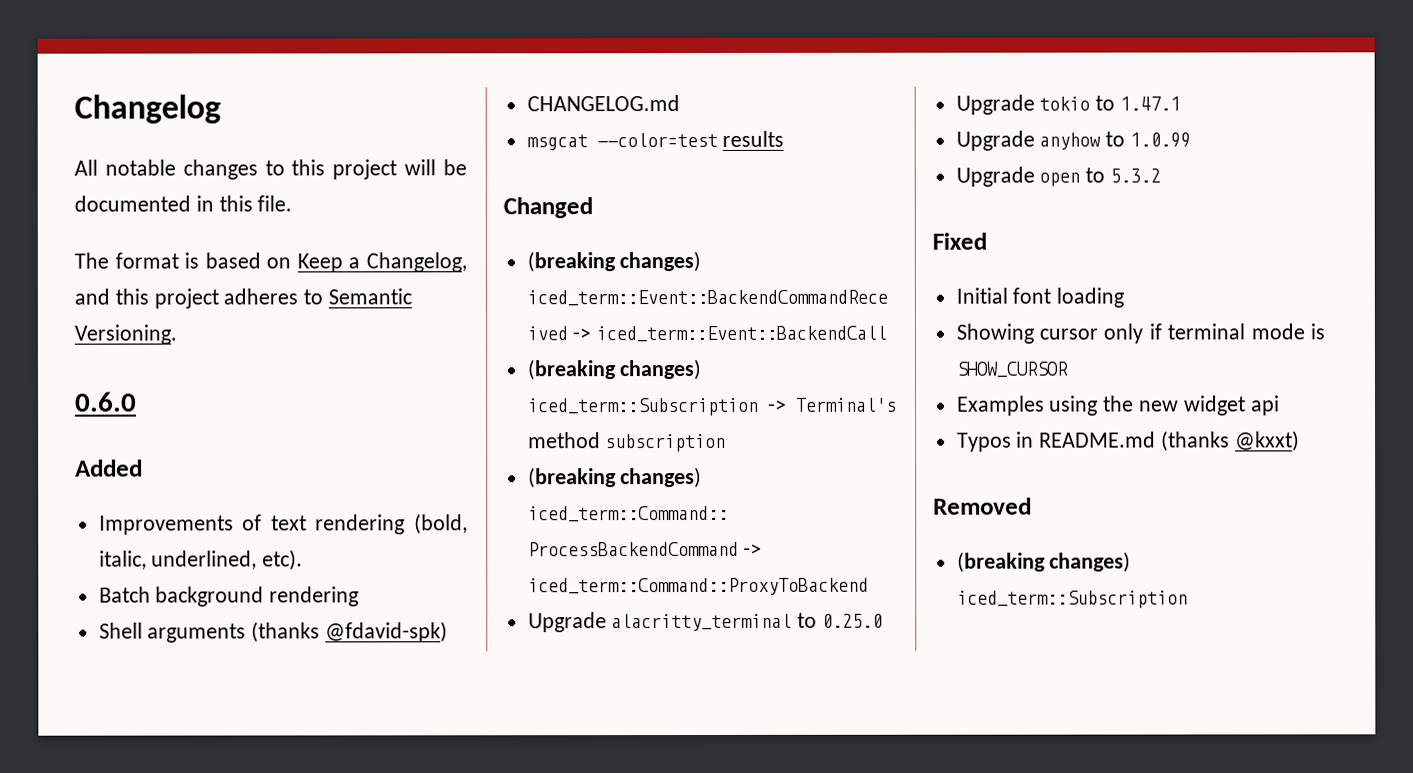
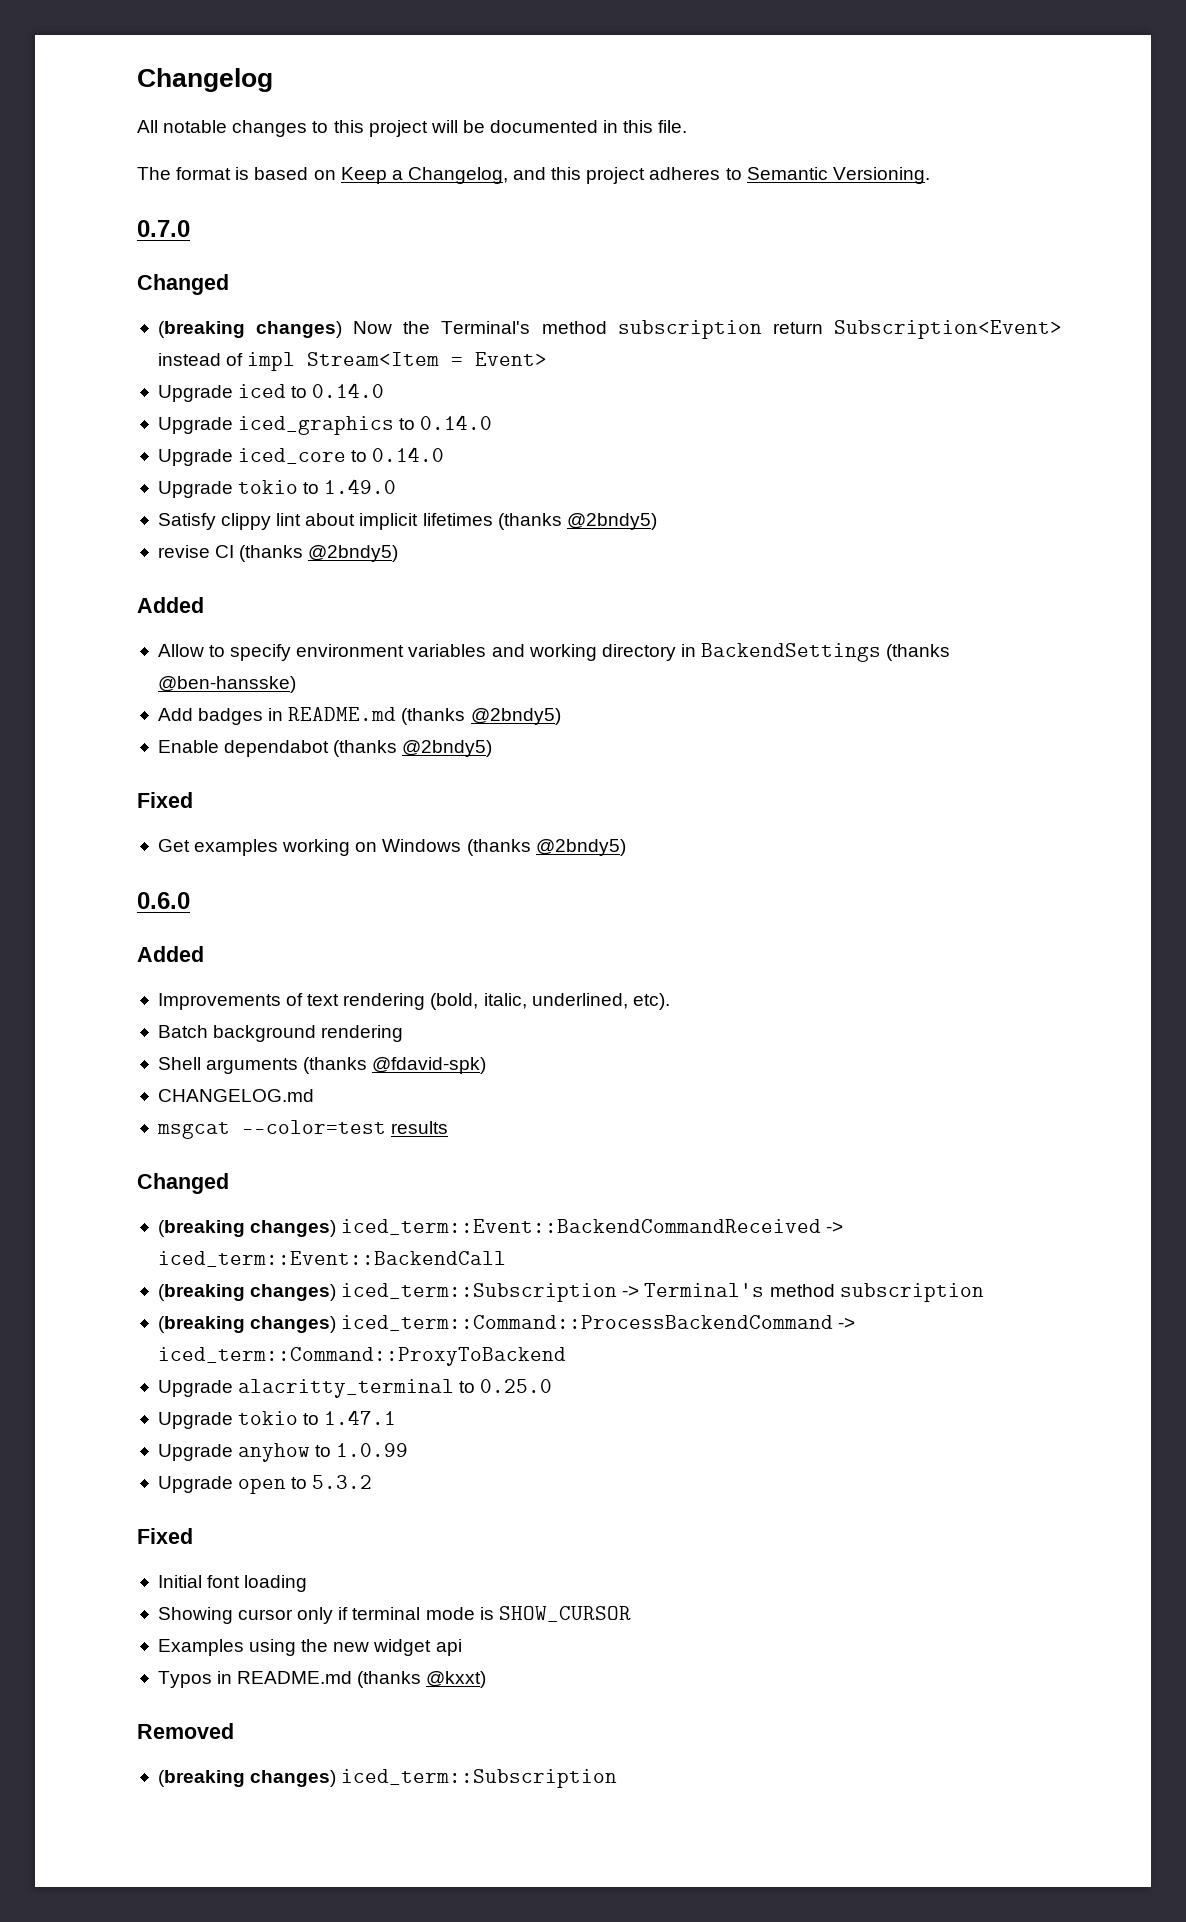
(177, 334) none -> [137,220,190,237] [137,274,229,295] [157,320,1062,339] [157,352,548,371] [157,383,385,402] [157,415,493,435] [157,447,445,466] [157,479,397,498] [157,513,657,530] [157,545,399,562] [137,597,204,613] [157,643,951,662] [157,676,296,693] [157,707,561,725] [157,740,493,757] [137,792,193,808] [157,839,626,856] // 0.7.0 // Changed // (breaking changes) Now the Terminal's method subscription return Subscription<Event> instead of impl Stream<Item = Event> // Upgrade iced to 0.14.0 // Upgrade iced_graphics to 0.14.0 // Upgrade iced_core to 0.14.0 // Upgrade tokio to 1.49.0 // Satisfy clippy lint about implicit lifetimes (thanks @2bndy5) // revise CI (thanks @2bndy5) // Added // Allow to specify environment variables and working directory in BackendSettings (thanks @ben-hansske) // Add badges in README.md (thanks @2bndy5) // Enable dependabot (thanks @2bndy5) // Fixed // Get examples working on Windows (thanks @2bndy5)

